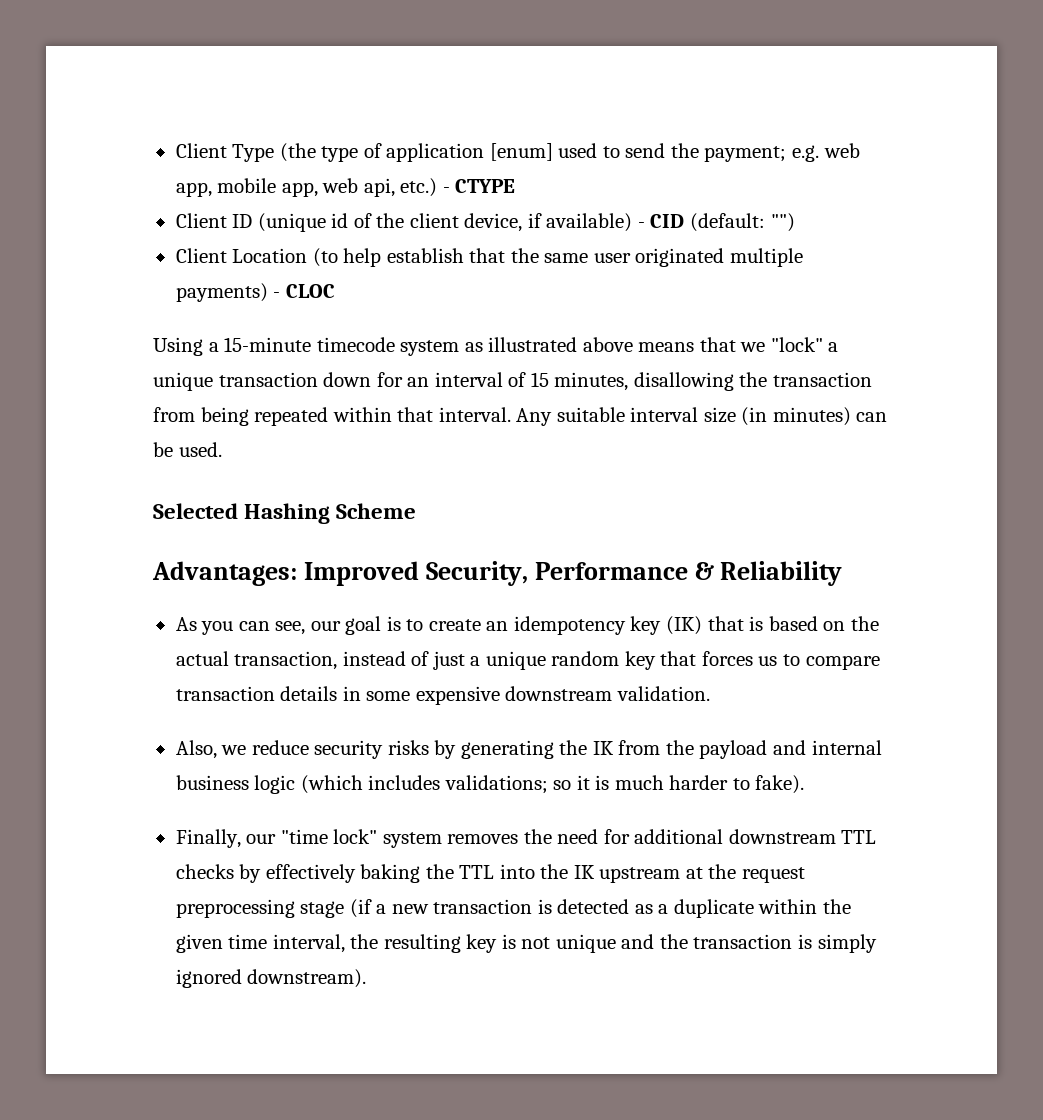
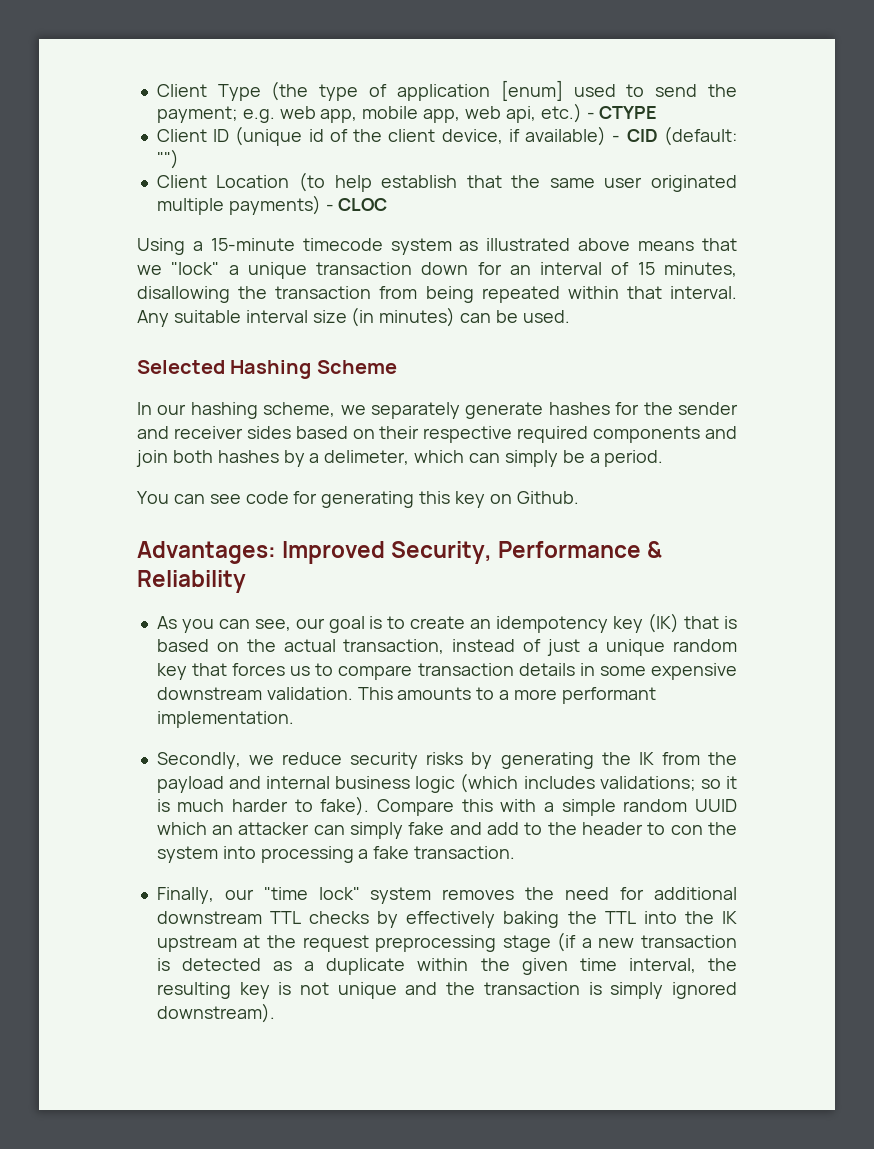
(417, 511) none -> [137,402,738,419] [137,426,738,443] [136,450,664,467] [137,491,579,508] // In our hashing scheme, we separately generate hashes for the sender and receiver sides based on their respective required components and join both hashes by a delimeter, which can simply be a period. // You can see code for generating this key on Github.
[175,740,217,759] // Also, -> [357,687,656,704] [156,711,294,728] [156,752,241,769] This amounts to a more performant implementation. // Secondly,
(805, 784) none -> [377,799,737,816] [156,822,737,839] [156,846,516,863] Compare this with a simple random UUID which an attacker can simply fake and add to the header to con the system into processing a fake transaction.

